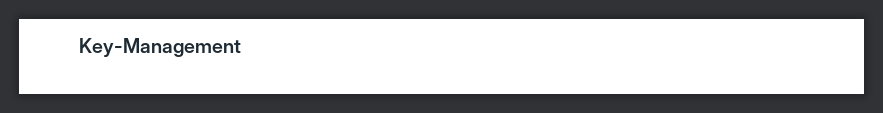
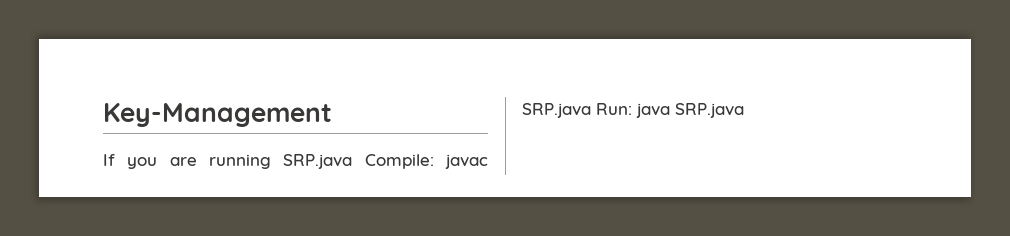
(241, 47) none -> [103,154,488,169] [522,103,744,118] // If you are running SRP.java Compile: javac SRP.java Run: java SRP.java

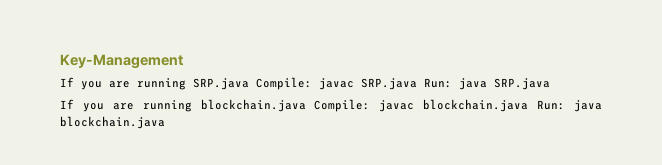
(744, 110) none -> [60,99,603,112] [60,116,165,129] // If you are running blockchain.java Compile: javac blockchain.java Run: java blockchain.java

